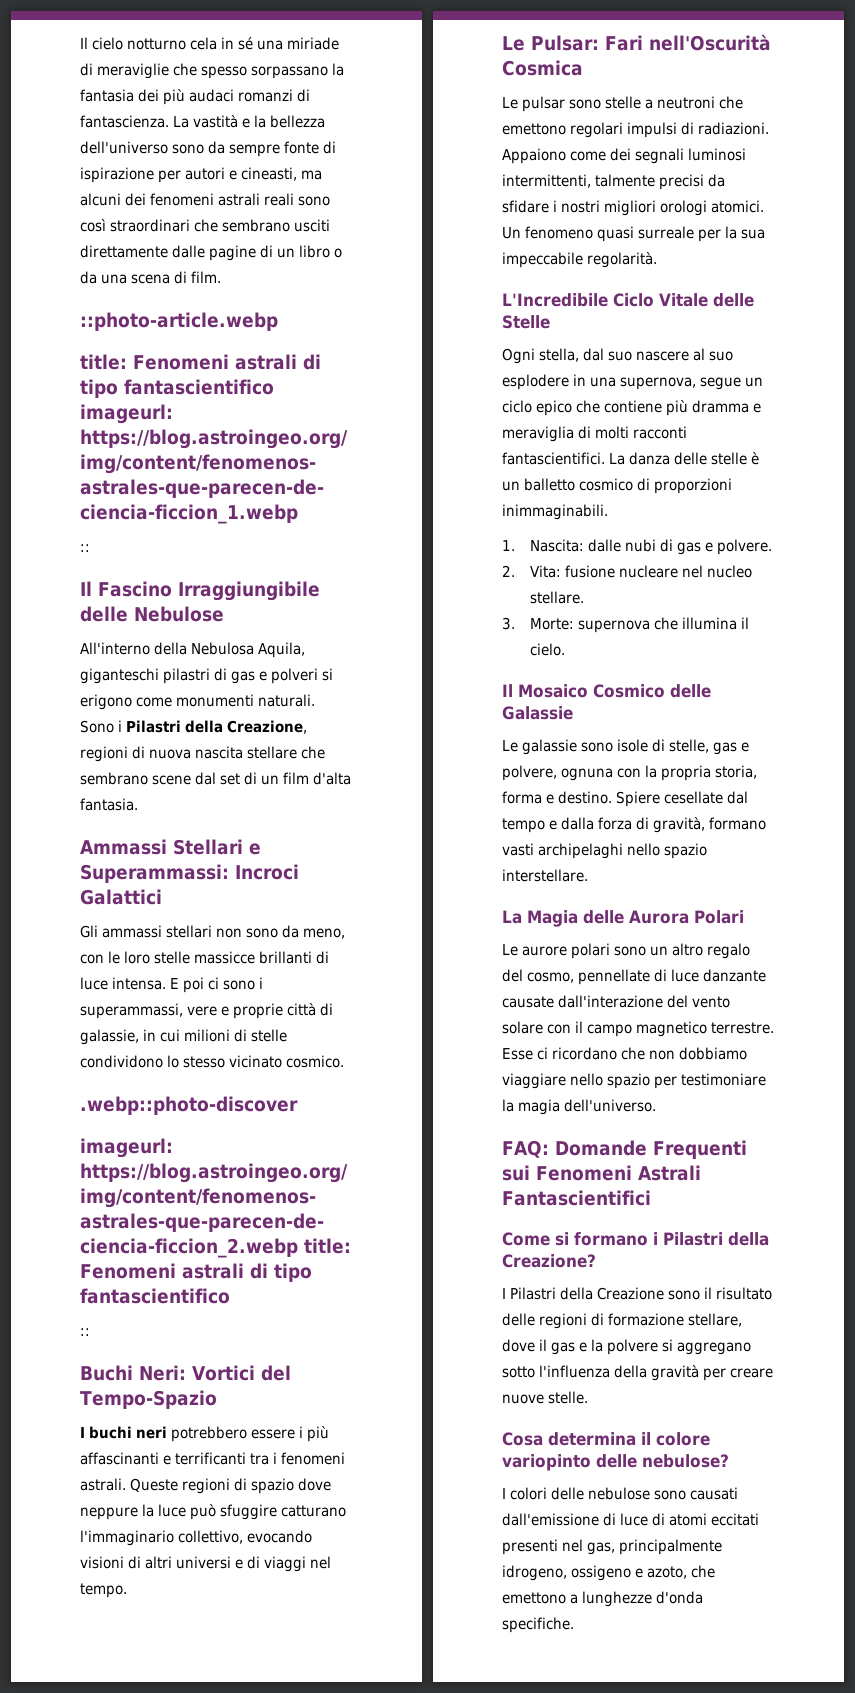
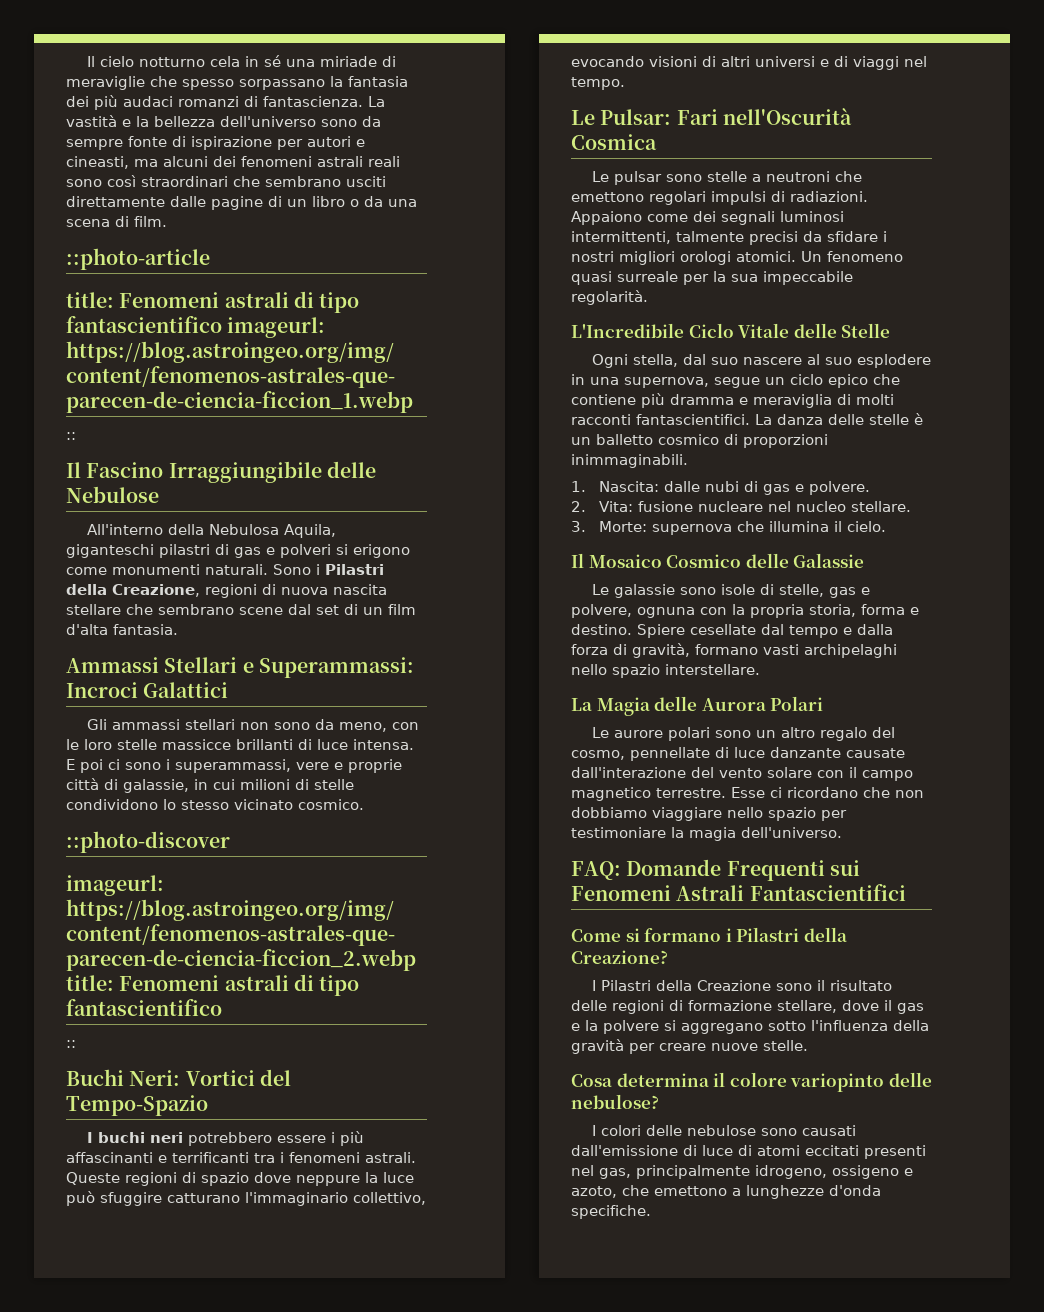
[80,312,278,331] ::photo-article.webp -> [66,248,210,270] ::photo-article
[80,1096,298,1115] .webp::photo-discover -> [66,831,230,853] ::photo-discover

